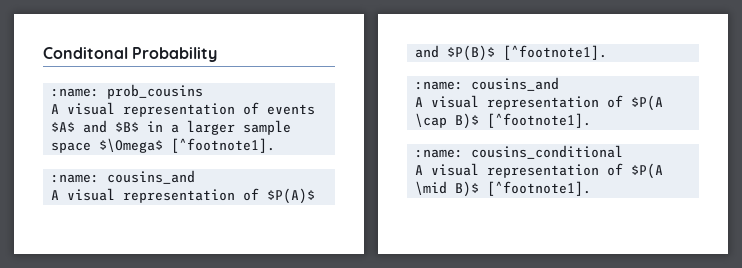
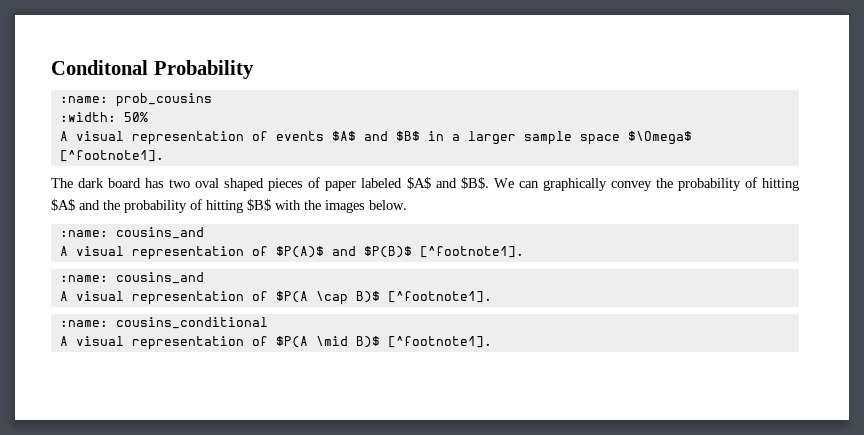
(204, 91) none -> [59,112,148,122] // :width: 50%
(276, 145) none -> [51,177,799,191] [51,199,407,213] // The dark board has two oval shaped pieces of paper labeled $A$ and $B$. We can graphically convey the probability of hitting $A$ and the probability of hitting $B$ with the images below.

